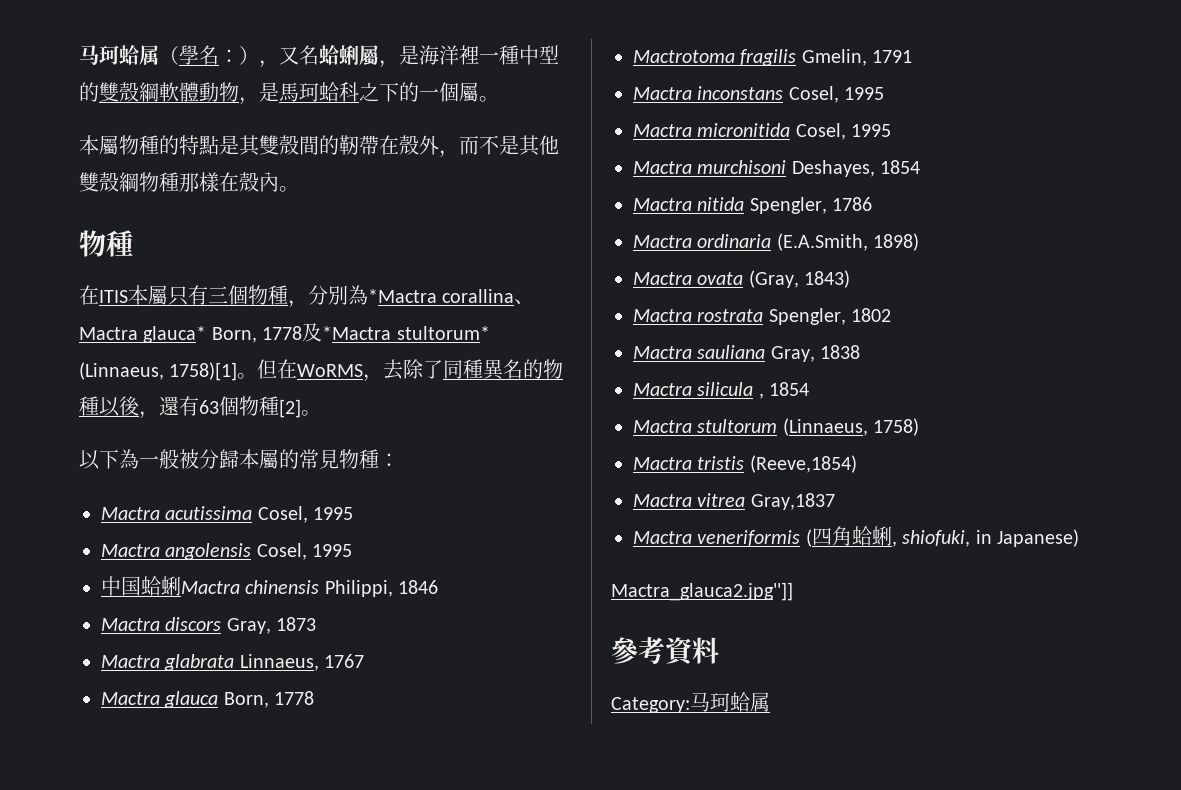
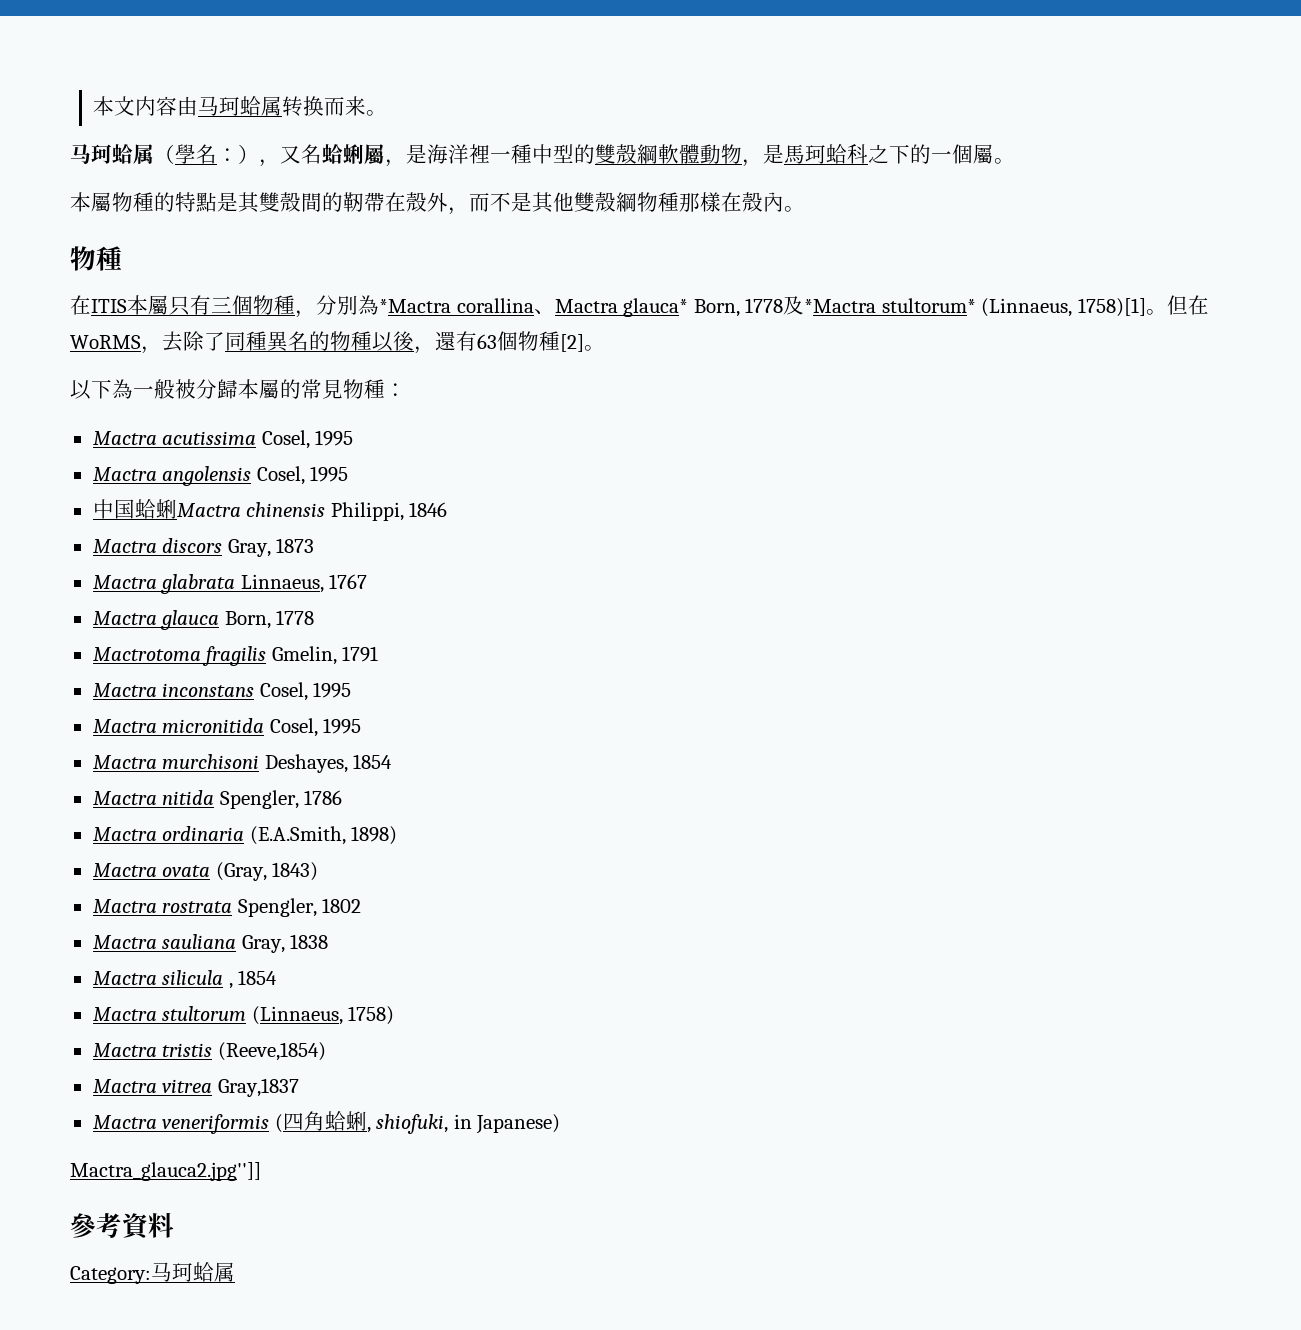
(79, 55) none -> [93,96,388,117] 本文内容由马珂蛤属转换而来。 //

